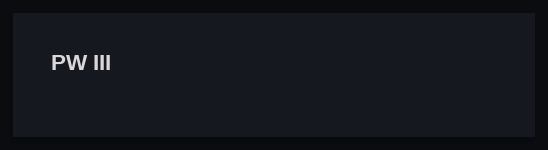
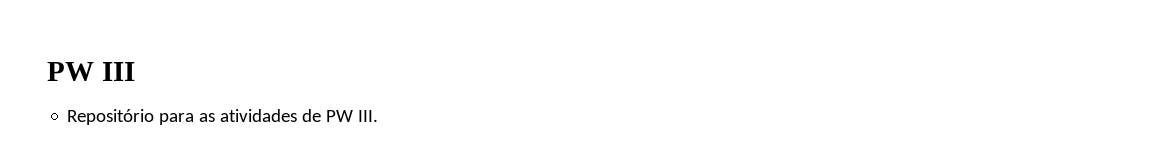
(112, 62) none -> [67,109,379,125] // Repositório para as atividades de PW III.

